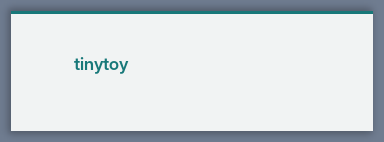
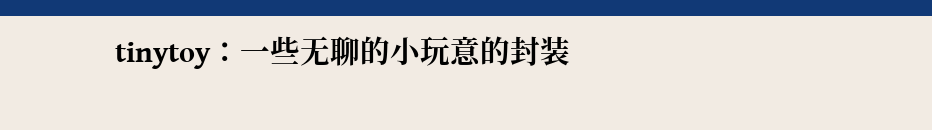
(129, 65) none -> [210,36,570,66] ：一些无聊的小玩意的封装

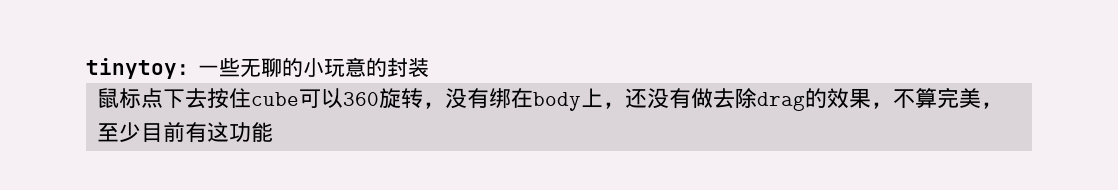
(570, 51) none -> [96,87,1003,111] [96,121,273,143] // 鼠标点下去按住cube可以360旋转，没有绑在body上，还没有做去除drag的效果，不算完美，至少目前有这功能

